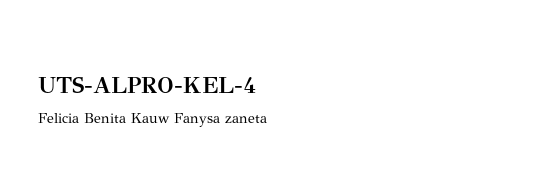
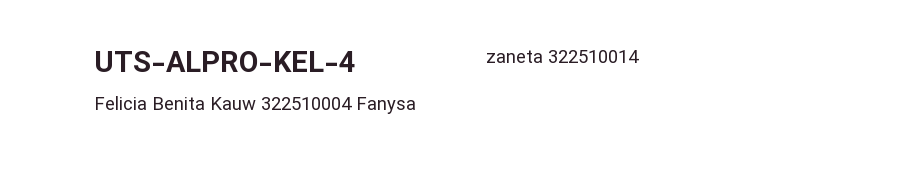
(170, 118) none -> [261,97,352,110] 322510004
(267, 119) none -> [548,50,639,63] 322510014

